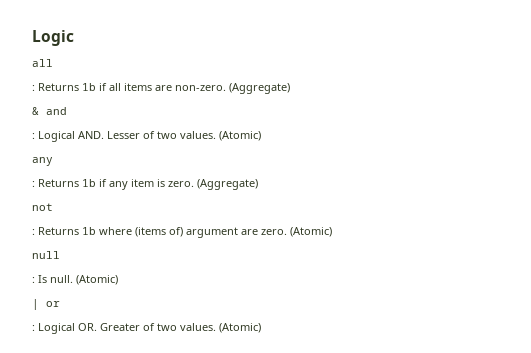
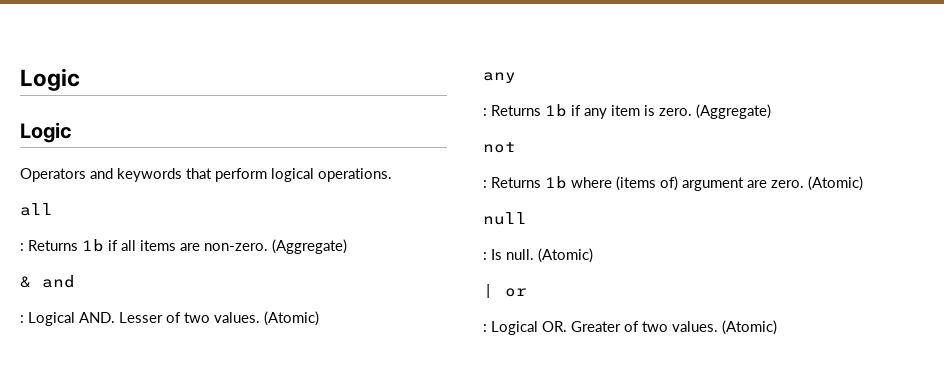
[32,30,74,46] Logic -> [20,68,80,91] [20,122,72,143] [20,168,392,182] Logic // Logic // Operators and keywords that perform logical operations.

